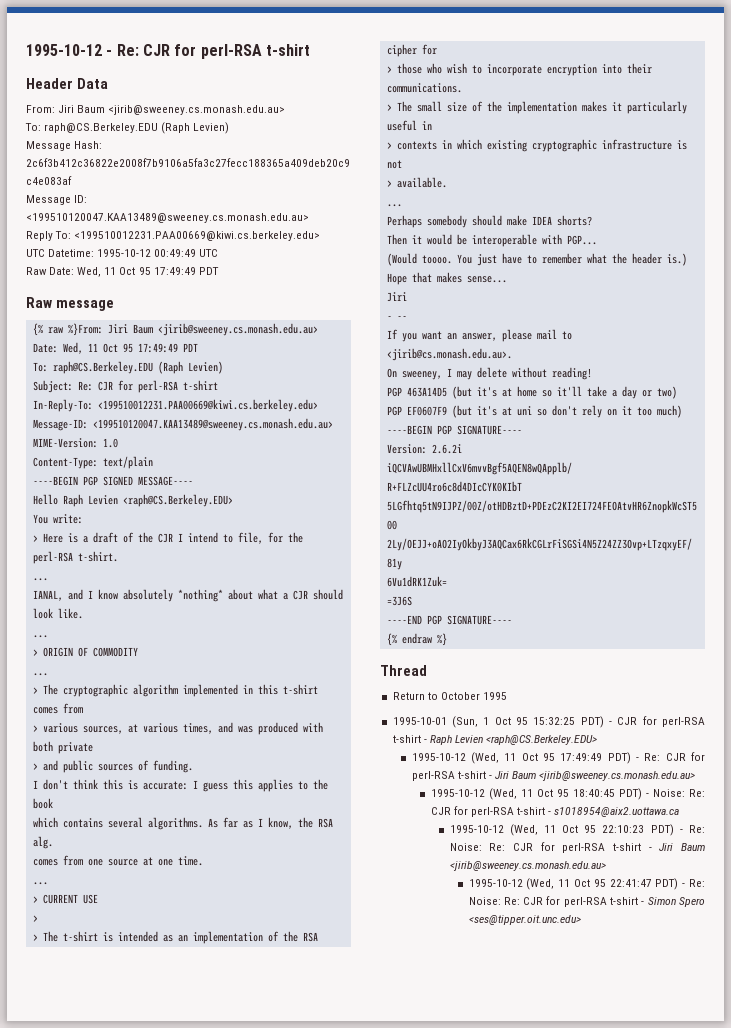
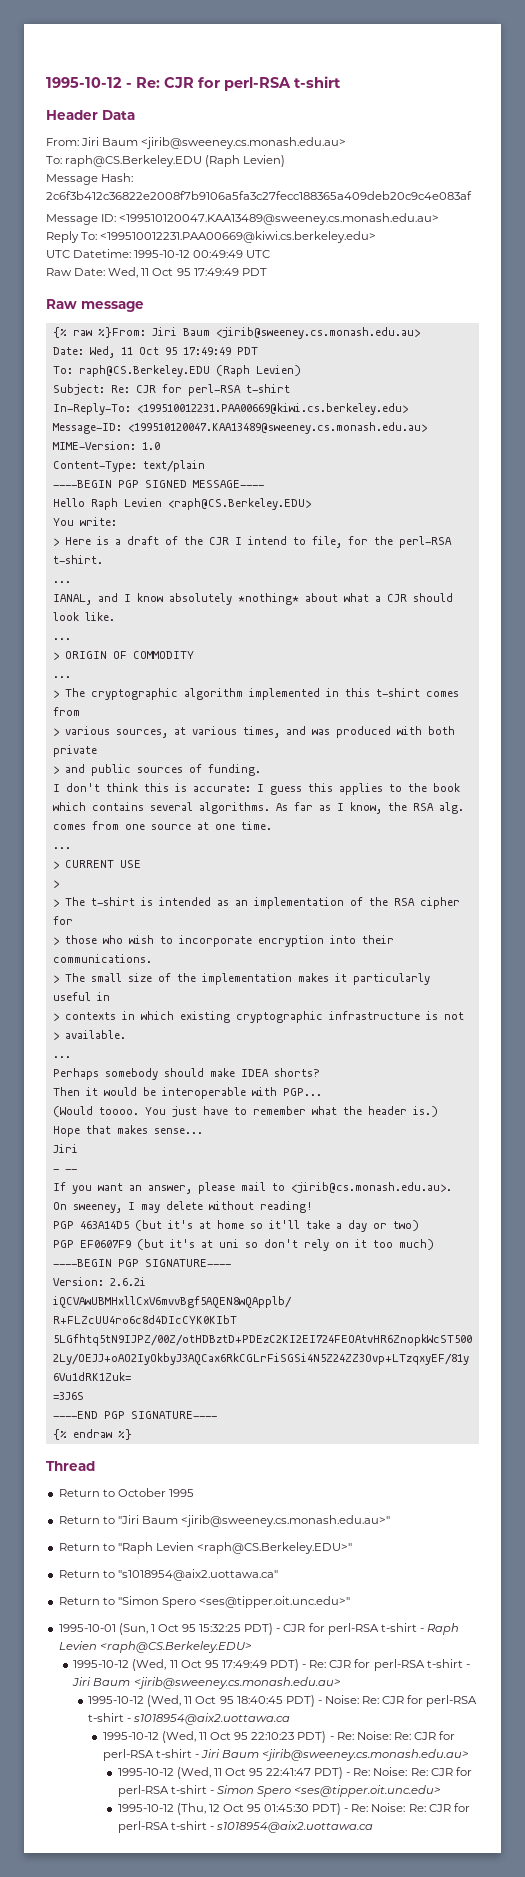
(507, 696) none -> [58,1515,391,1527] [58,1542,353,1554] [58,1569,278,1581] [58,1596,351,1608] // Return to "Jiri Baum <jirib@sweeney.cs.monash.edu.au>" // Return to "Raph Levien <raph@CS.Berkeley.EDU>" // Return to "s1018954@aix2.uottawa.ca" // Return to "Simon Spero <ses@tipper.oit.unc.edu>"
(581, 920) none -> [117,1803,470,1815] [117,1821,373,1833] // 1995-10-12 (Thu, 12 Oct 95 01:45:30 PDT) - Re: Noise: Re: CJR for perl-RSA t-shirt - s1018954@aix2.uottawa.ca

